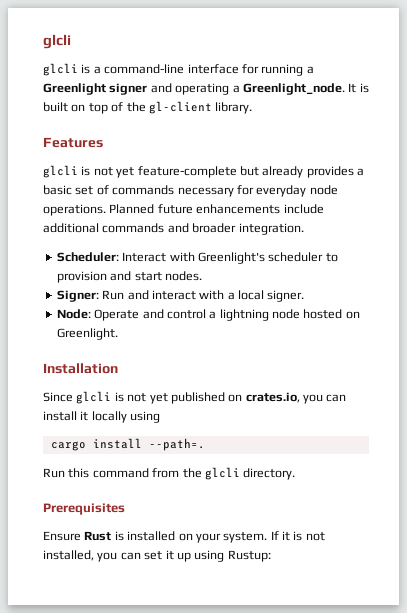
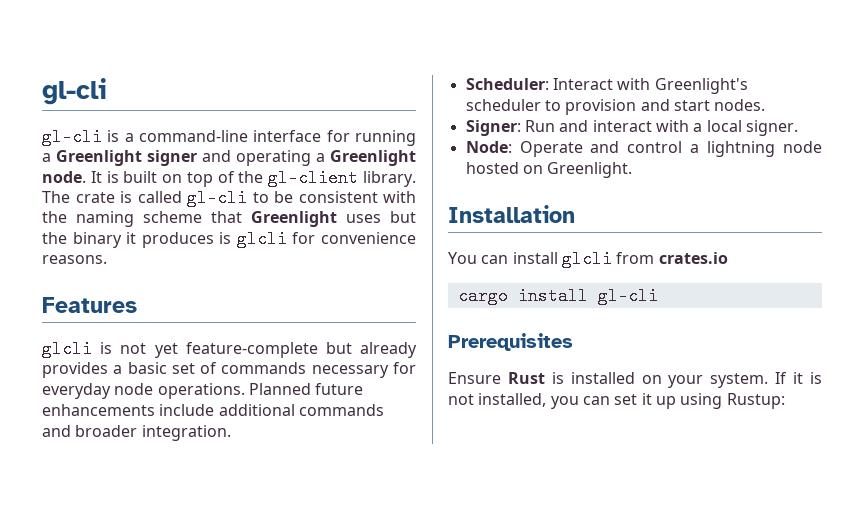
[43,34,71,49] [43,63,78,76] glcli // glcli -> [42,78,107,105] [42,128,102,146] gl-cli // gl-cli
[242,83,345,95] Greenlight_node. -> [330,150,416,166] [42,171,86,183] Greenlight node.
(253, 108) none -> [42,189,416,207] [42,211,416,227] [42,230,416,248] [42,255,107,264] The crate is called gl-cli to be consistent with the naming scheme that Greenlight uses but the binary it produces is glcli for convenience reasons.
[43,391,347,404] [43,411,161,423] [50,438,205,451] [43,467,296,480] Since glcli is not yet published on crates.io, you can install it locally using // cargo install --path=. // Run this command from the glcli directory. -> [448,250,728,268] [457,287,658,305] You can install glcli from crates.io // cargo install gl-cli

